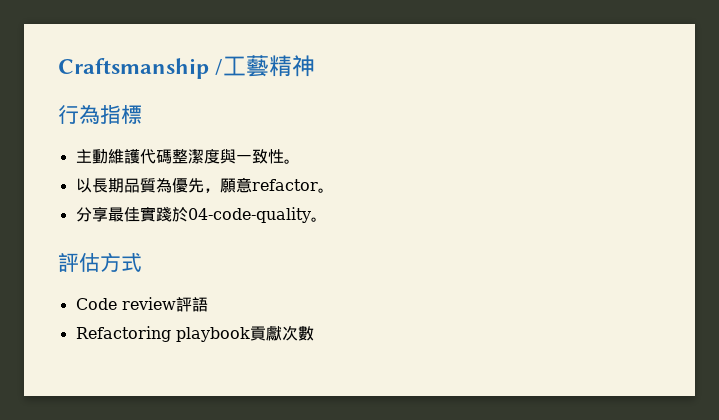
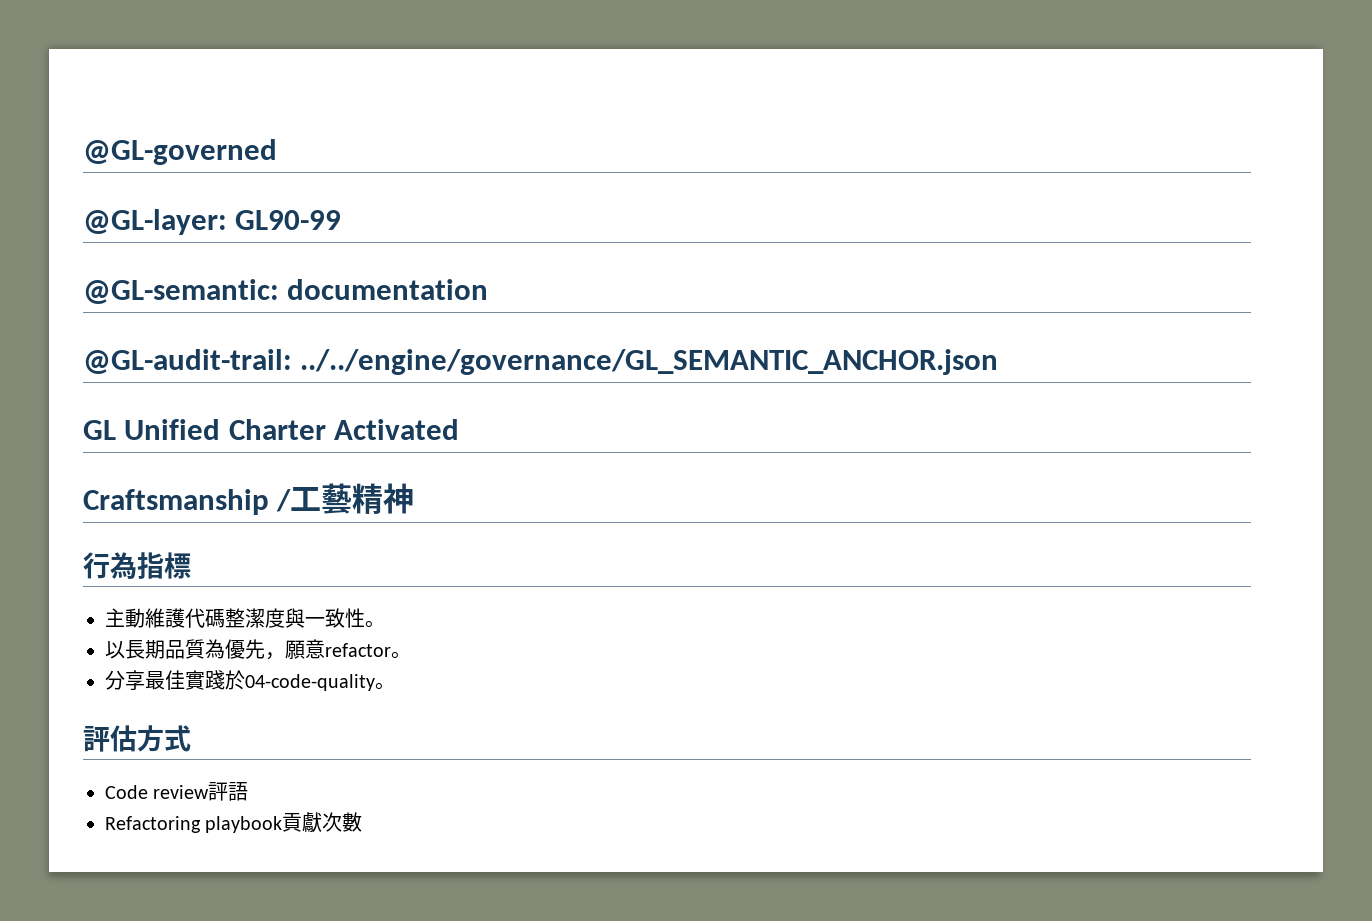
(58, 68) none -> [83,139,277,165] [83,209,342,235] [83,279,489,304] [83,349,999,375] [83,419,460,440] @GL-governed // @GL-layer: GL90-99 // @GL-semantic: documentation // @GL-audit-trail: ../../engine/governance/GL_SEMANTIC_ANCHOR.json // GL Unified Charter Activated //

